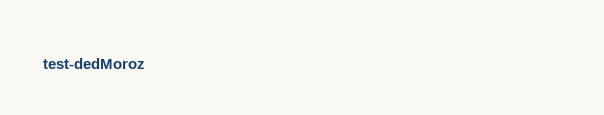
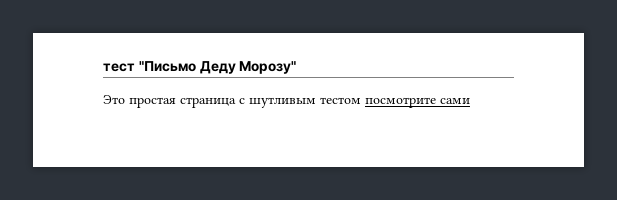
[43,58,145,69] test-dedMoroz -> [103,61,297,74] [103,95,470,108] тест "Письмо Деду Морозу" // Это простая страница с шутливым тестом посмотрите сами

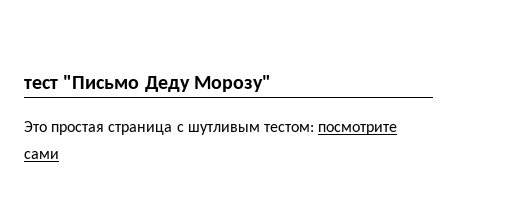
[320,97,361,104] тестом -> [263,124,314,132] тестом:

